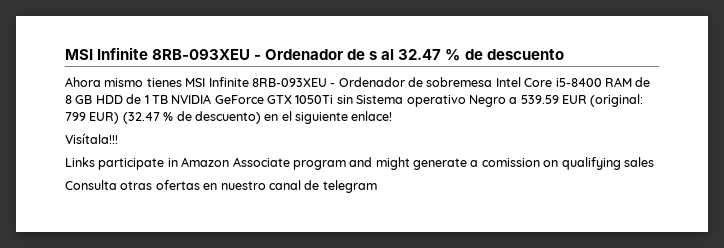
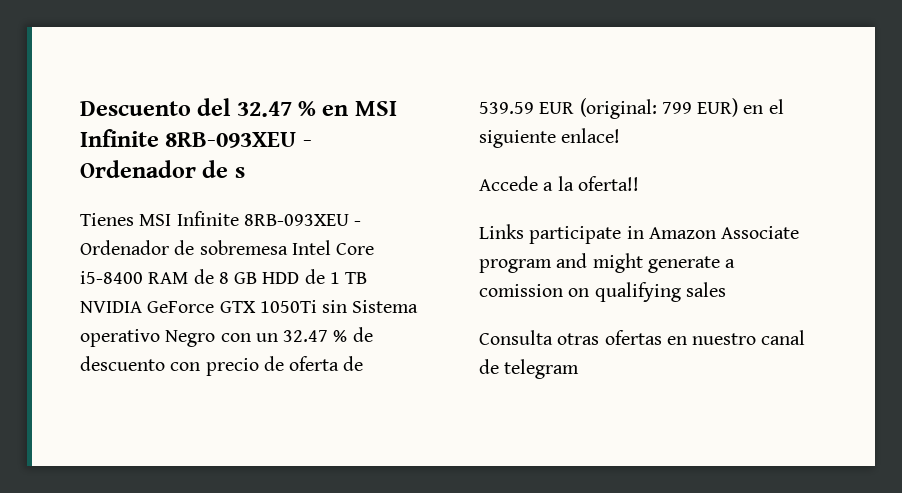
(65, 54) none -> [80,98,349,117] Descuento del 32.47 % en
[381,49,564,61] [65,77,182,87] al 32.47 % de descuento // Ahora mismo tienes -> [80,213,134,226] // Tienes
[509,97,518,104] a -> [220,327,373,342] [80,356,364,376] con un 32.47 % de descuento con precio de oferta de
[122,111,261,124] (32.47 % de descuento) -> (739, 107) none
[65,133,118,144] Visítala!!! -> [479,176,639,191] Accede a la oferta!!

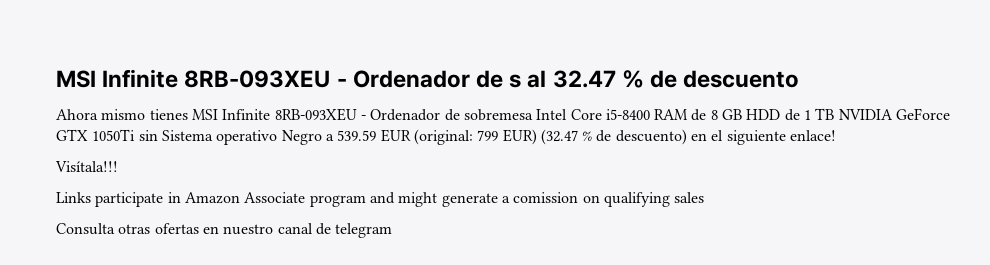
[80,98,349,117] Descuento del 32.47 % en -> (56, 79) none
[80,213,134,226] // Tienes -> [527,70,800,88] [56,109,188,120] al 32.47 % de descuento // Ahora mismo tienes
[220,327,373,342] [80,356,364,376] con un 32.47 % de descuento con precio de oferta de -> [325,134,334,141] a
(739, 107) none -> [540,129,687,145] (32.47 % de descuento)
[479,176,639,191] Accede a la oferta!! -> [55,161,118,172] Visítala!!!

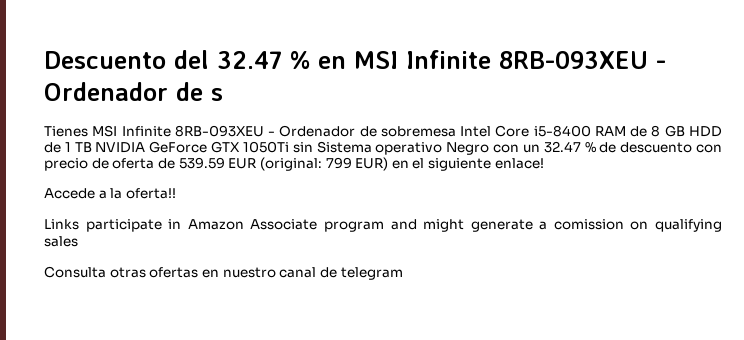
(56, 79) none -> [44,50,346,69] Descuento del 32.47 % en
[527,70,800,88] [56,109,188,120] al 32.47 % de descuento // Ahora mismo tienes -> [44,126,88,137] // Tienes
[325,134,334,141] a -> [493,141,723,153] [44,158,175,171] con un 32.47 % de descuento con precio de oferta de
[540,129,687,145] (32.47 % de descuento) -> (389, 164) none
[55,161,118,172] Visítala!!! -> [44,188,176,199] Accede a la oferta!!

